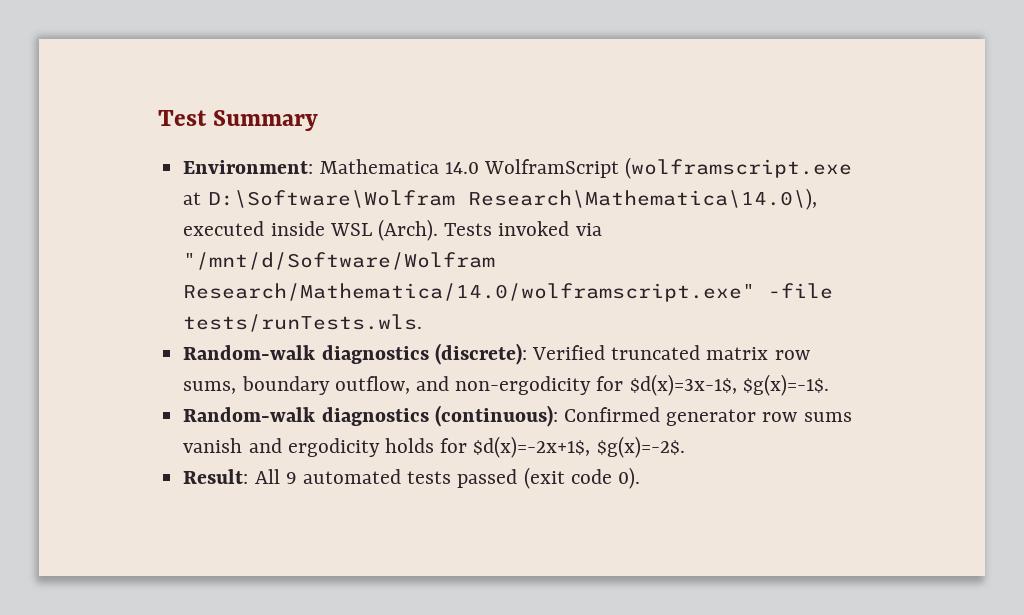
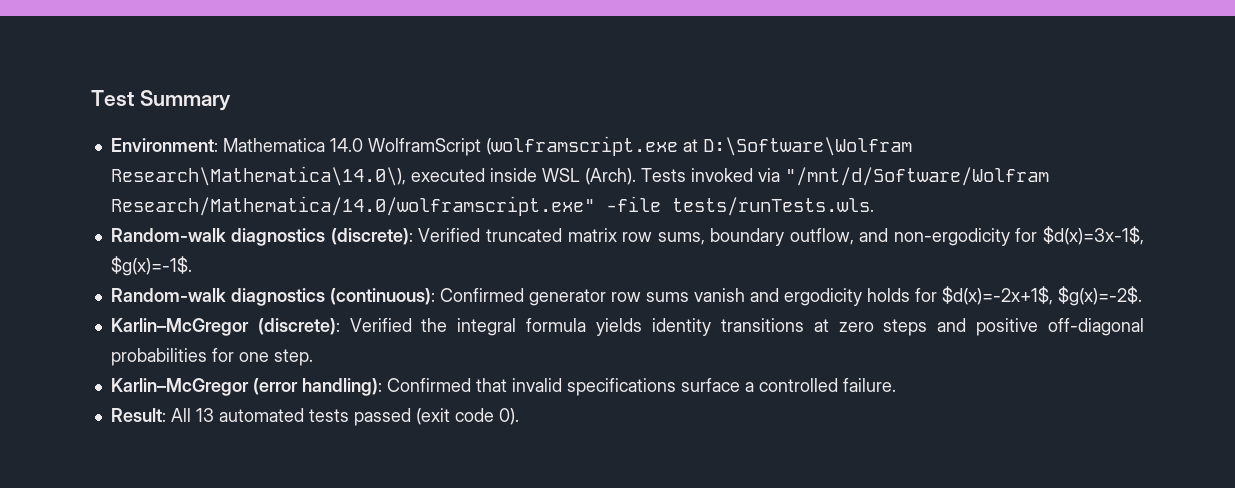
(685, 447) none -> [110,318,1145,336] [110,348,313,366] [110,378,896,396] // Karlin–McGregor (discrete): Verified the integral formula yields identity transitions at zero steps and positive off-diagonal probabilities for one step. // Karlin–McGregor (error handling): Confirmed that invalid specifications surface a controlled failure.
[285,472,297,484] 9 -> [195,408,214,422] 13

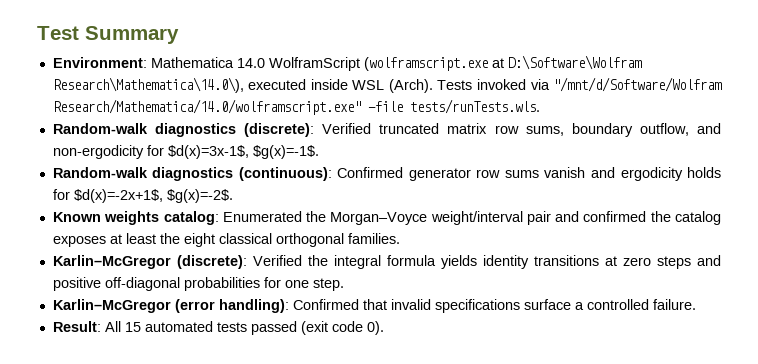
(1142, 296) none -> [52,211,721,225] [52,233,400,247] // Known weights catalog: Enumerated the Morgan–Voyce weight/interval pair and confirmed the catalog exposes at least the eight classical orthogonal families.
[195,408,214,422] 13 -> [124,322,141,332] 15

